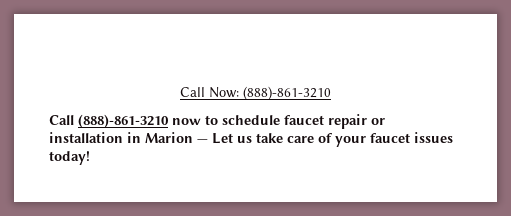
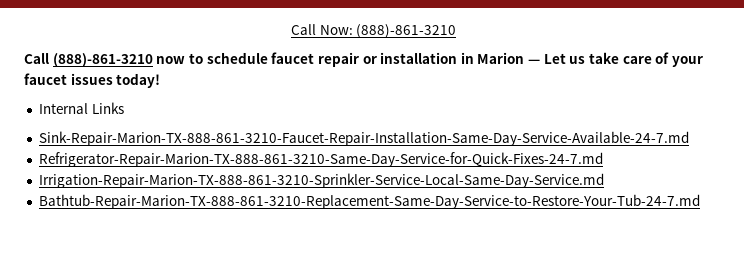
(90, 158) none -> [38,102,124,114] [38,131,689,146] [38,152,603,167] [38,173,604,188] [38,194,700,209] // Internal Links // Sink-Repair-Marion-TX-888-861-3210-Faucet-Repair-Installation-Same-Day-Service-Available-24-7.md // Refrigerator-Repair-Marion-TX-888-861-3210-Same-Day-Service-for-Quick-Fixes-24-7.md // Irrigation-Repair-Marion-TX-888-861-3210-Sprinkler-Service-Local-Same-Day-Service.md // Bathtub-Repair-Marion-TX-888-861-3210-Replacement-Same-Day-Service-to-Restore-Your-Tub-24-7.md

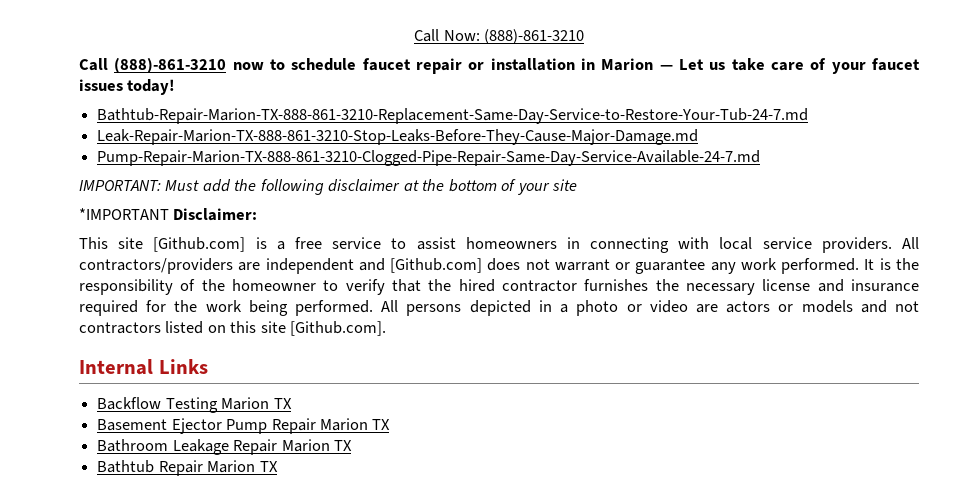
[38,102,124,114] [38,131,689,146] [38,152,603,167] [38,173,604,188] [38,194,700,209] Internal Links // Sink-Repair-Marion-TX-888-861-3210-Faucet-Repair-Installation-Same-Day-Service-Available-24-7.md // Refrigerator-Repair-Marion-TX-888-861-3210-Same-Day-Service-for-Quick-Fixes-24-7.md // Irrigation-Repair-Marion-TX-888-861-3210-Sprinkler-Service-Local-Same-Day-Service.md // Bathtub-Repair-Marion-TX-888-861-3210-Replacement-Same-Day-Service-to-Restore-Your-Tub-24-7.md -> [97,108,809,124] [97,129,699,145] [97,150,761,166] [79,179,578,195] [79,208,258,221] [79,237,919,253] [79,258,919,274] [79,279,920,295] [79,300,920,316] [79,321,387,336] [79,359,208,375] [97,397,292,413] [97,418,391,434] [97,439,352,455] [97,460,278,476] Bathtub-Repair-Marion-TX-888-861-3210-Replacement-Same-Day-Service-to-Restore-Your-Tub-24-7.md // Leak-Repair-Marion-TX-888-861-3210-Stop-Leaks-Before-They-Cause-Major-Damage.md // Pump-Repair-Marion-TX-888-861-3210-Clogged-Pipe-Repair-Same-Day-Service-Available-24-7.md // IMPORTANT: Must add the following disclaimer at the bottom of your site // *IMPORTANT Disclaimer: // This site [Github.com] is a free service to assist homeowners in connecting with local service providers. All contractors/providers are independent and [Github.com] does not warrant or guarantee any work performed. It is the responsibility of the homeowner to verify that the hired contractor furnishes the necessary license and insurance required for the work being performed. All persons depicted in a photo or video are actors or models and not contractors listed on this site [Github.com]. // Internal Links // Backflow Testing Marion TX // Basement Ejector Pump Repair Marion TX // Bathroom Leakage Repair Marion TX // Bathtub Repair Marion TX

